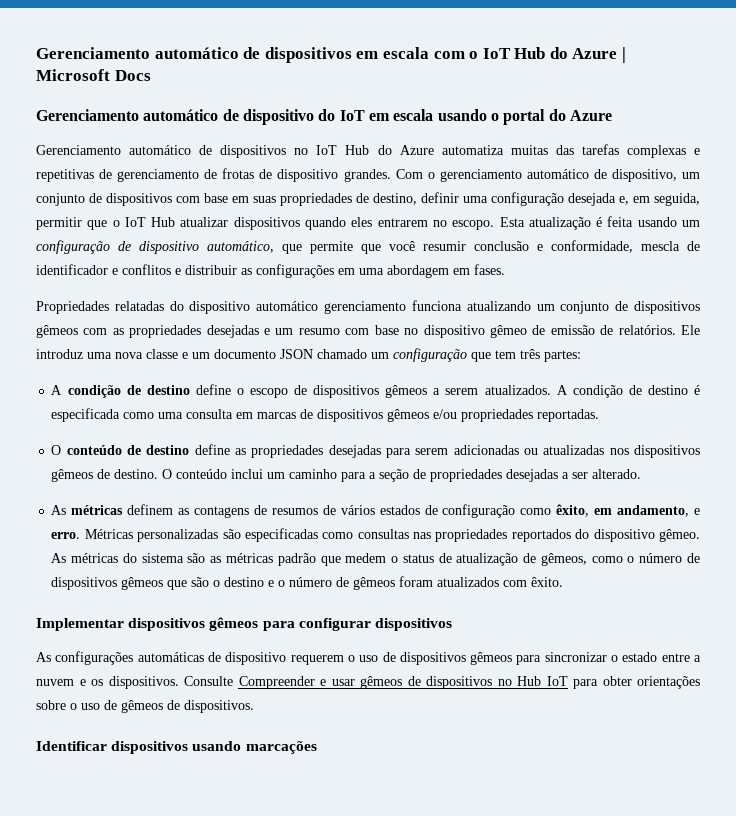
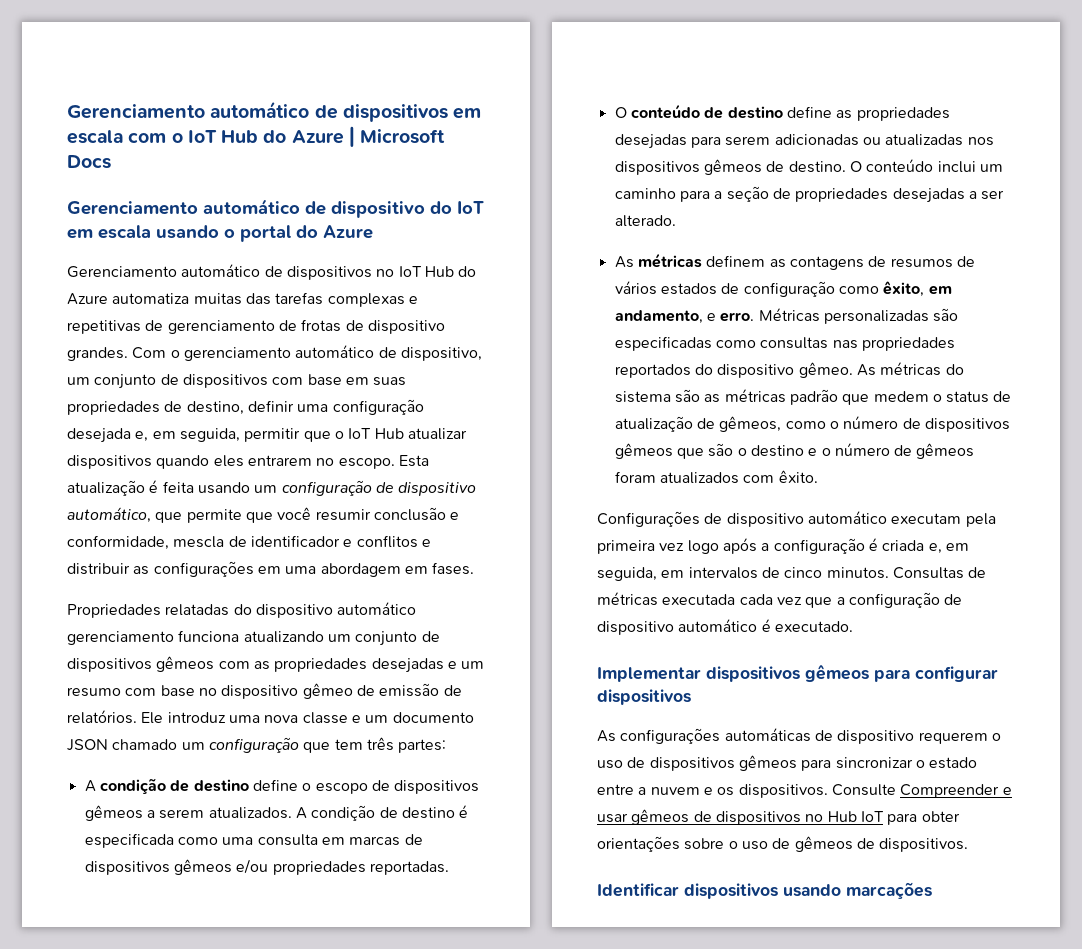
(564, 582) none -> [597,511,996,527] [597,538,969,554] [597,567,987,581] [597,592,963,608] [597,619,853,635] // Configurações de dispositivo automático executam pela primeira vez logo após a configuração é criada e, em seguida, em intervalos de cinco minutos. Consultas de métricas executada cada vez que a configuração de dispositivo automático é executado.

